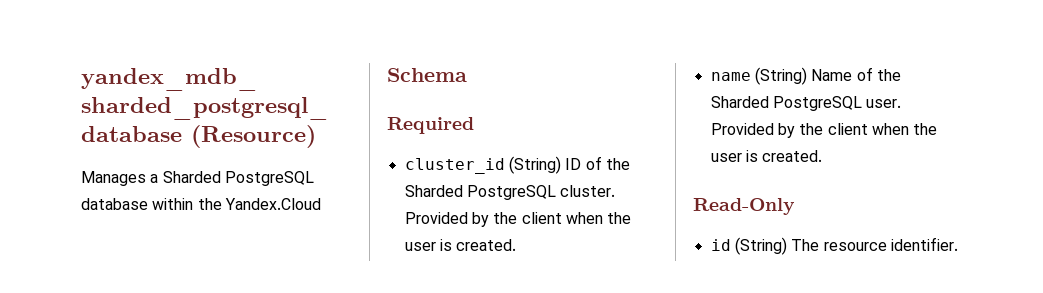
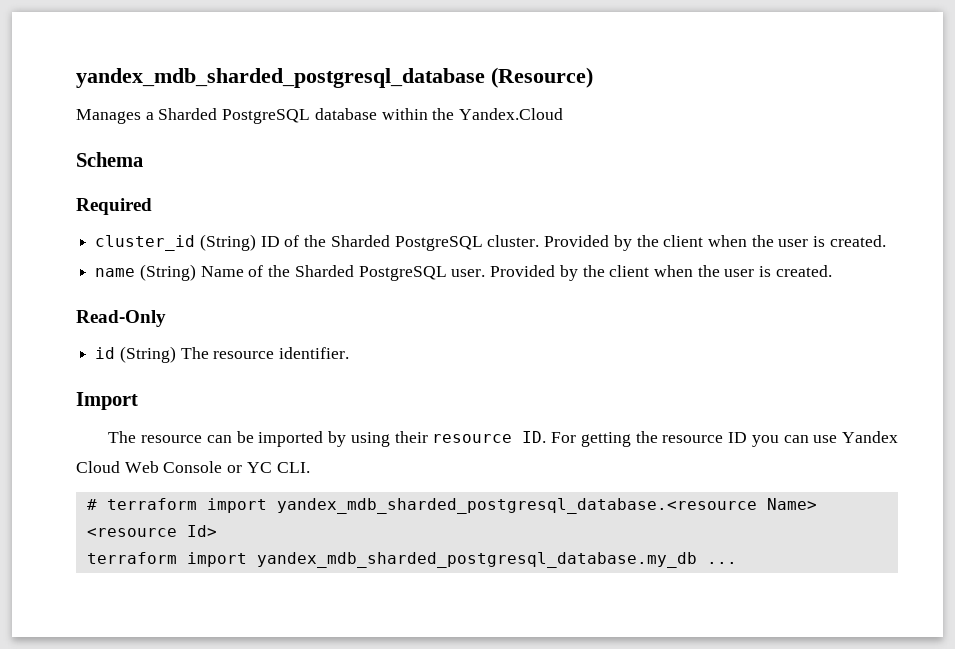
(958, 244) none -> [76,392,138,410] [108,431,898,447] [76,461,310,473] [86,498,817,514] [86,525,217,537] [86,552,737,568] // Import // The resource can be imported by using their resource ID. For getting the resource ID you can use Yandex Cloud Web Console or YC CLI. // # terraform import yandex_mdb_sharded_postgresql_database.<resource Name> <resource Id> // terraform import yandex_mdb_sharded_postgresql_database.my_db ...

